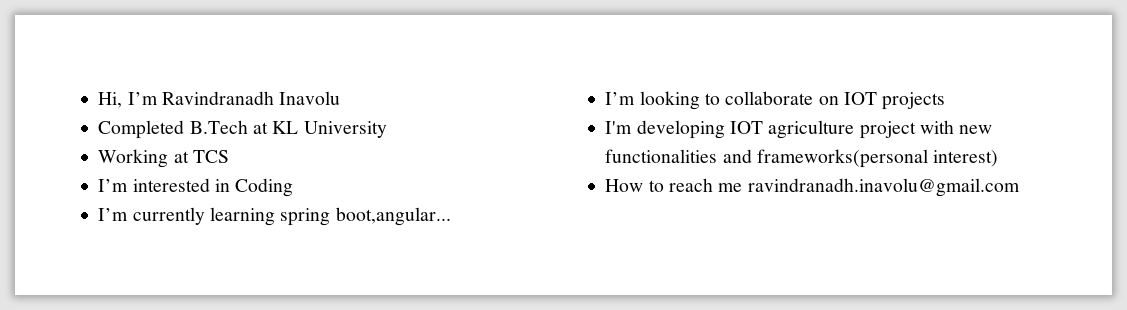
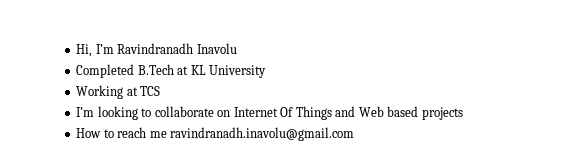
[98,178,294,197] [98,207,451,226] // I’m interested in Coding // I’m currently learning spring boot,angular... -> (161, 91) none
[843,92,946,110] [605,120,993,139] [605,149,999,168] IOT projects // I'm developing IOT agriculture project with new functionalities and frameworks(personal interest) -> [233,106,463,120] Internet Of Things and Web based projects

